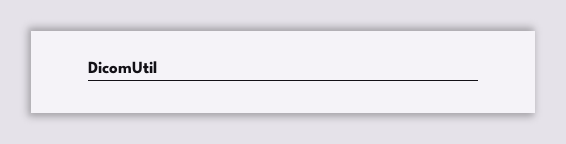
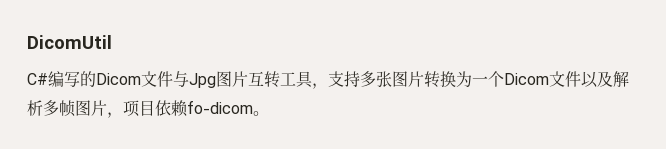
(157, 67) none -> [27,71,629,89] [27,100,269,118] // C#编写的Dicom文件与Jpg图片互转工具，支持多张图片转换为一个Dicom文件以及解析多帧图片，项目依赖fo-dicom。

